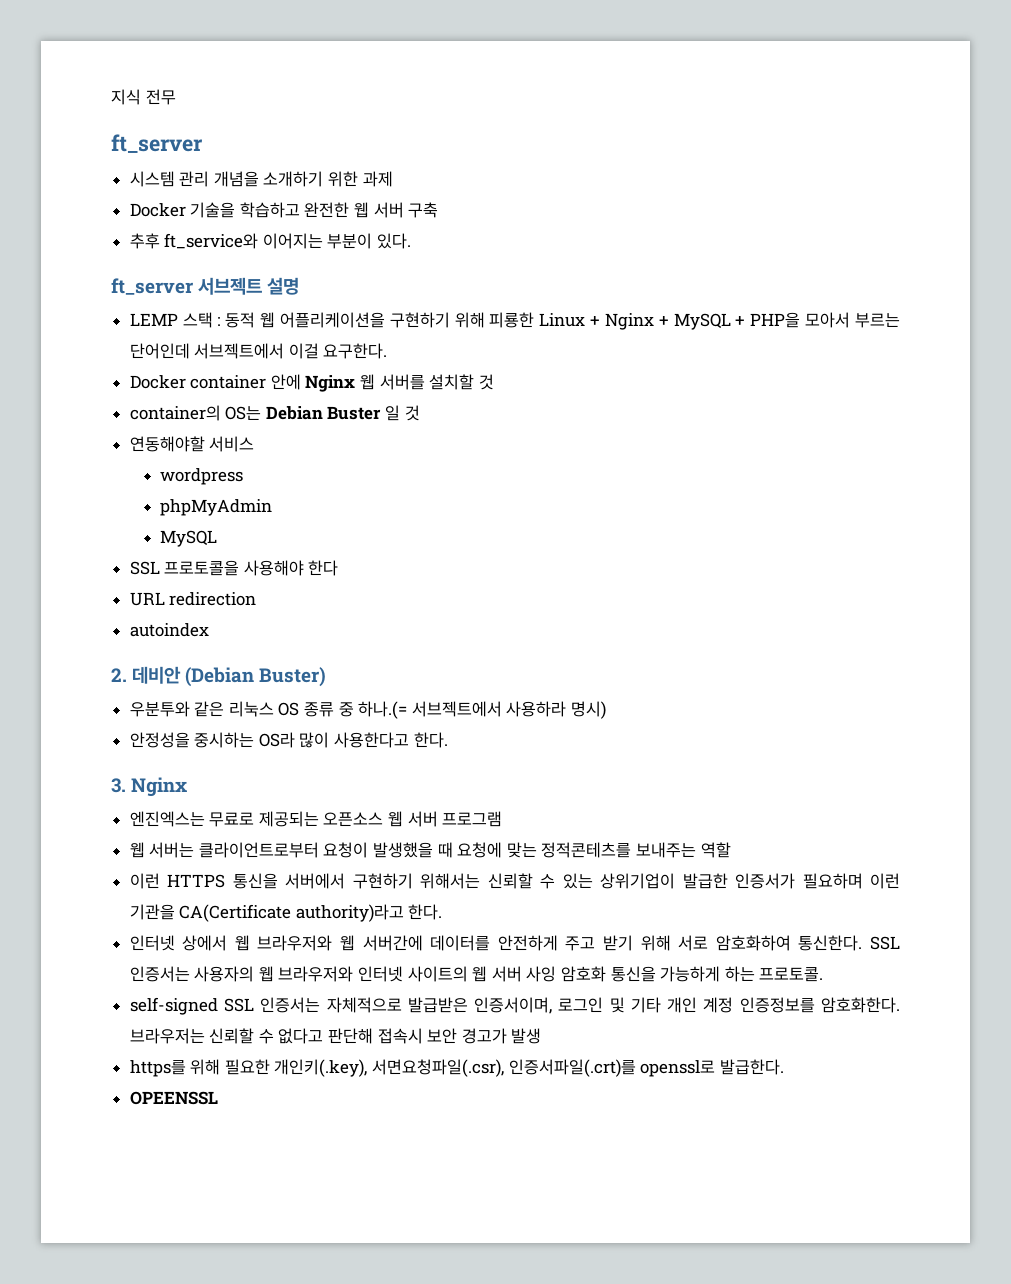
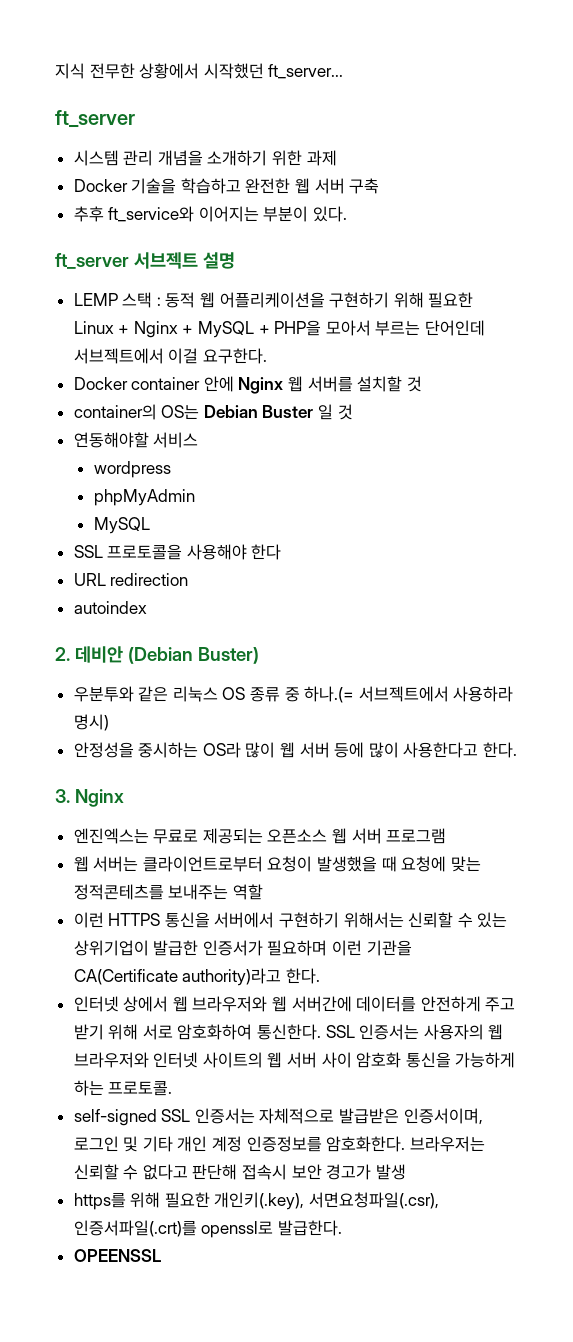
[145,89,176,105] 전무 -> [89,63,344,79] 전무한 상황에서 시작했던 ft_server...
[489,312,535,328] 피룡한 -> [428,292,474,308] 필요한
(330, 740) none -> [280,742,399,758] 웹 서버 등에 많이
[526,966,557,982] 사잉 -> [321,1052,352,1068] 사이

